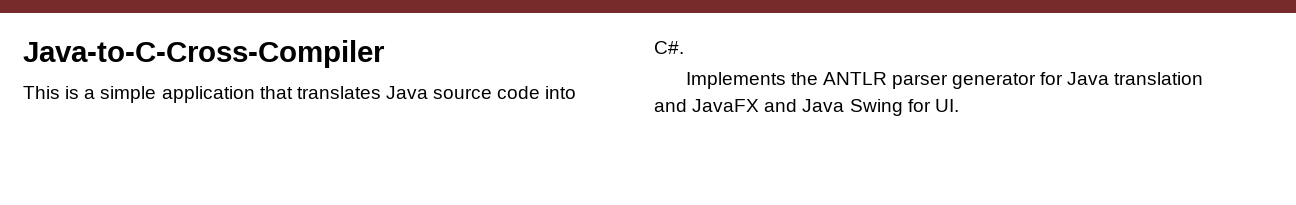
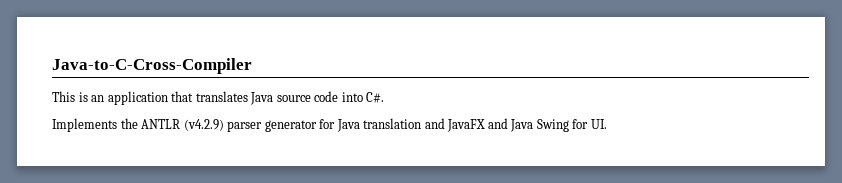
[84,86,157,103] a simple -> [91,95,105,102] an
(887, 78) none -> [183,119,224,131] (v4.2.9)

